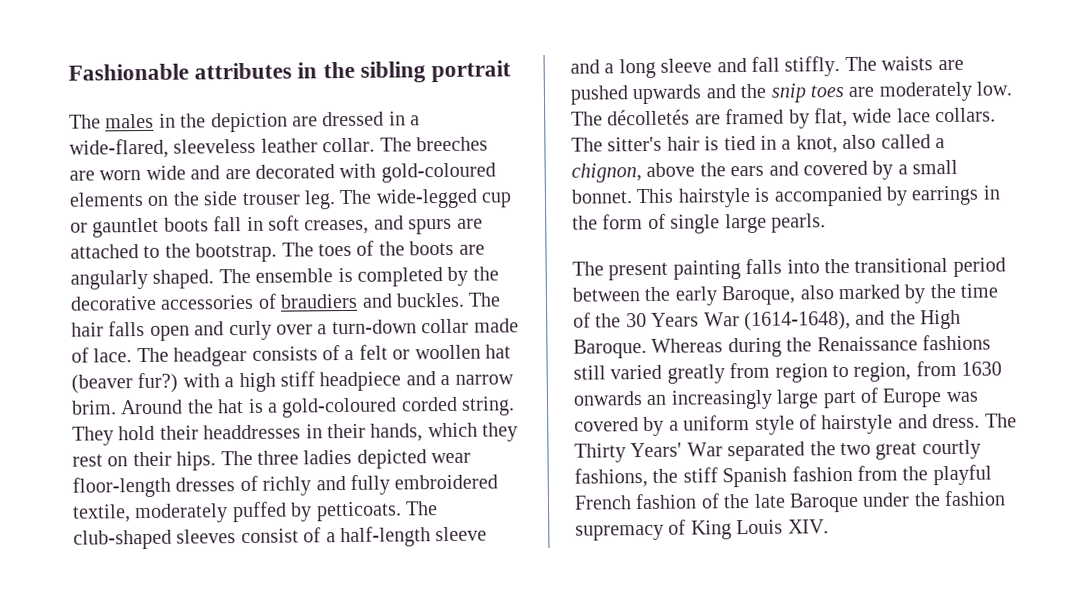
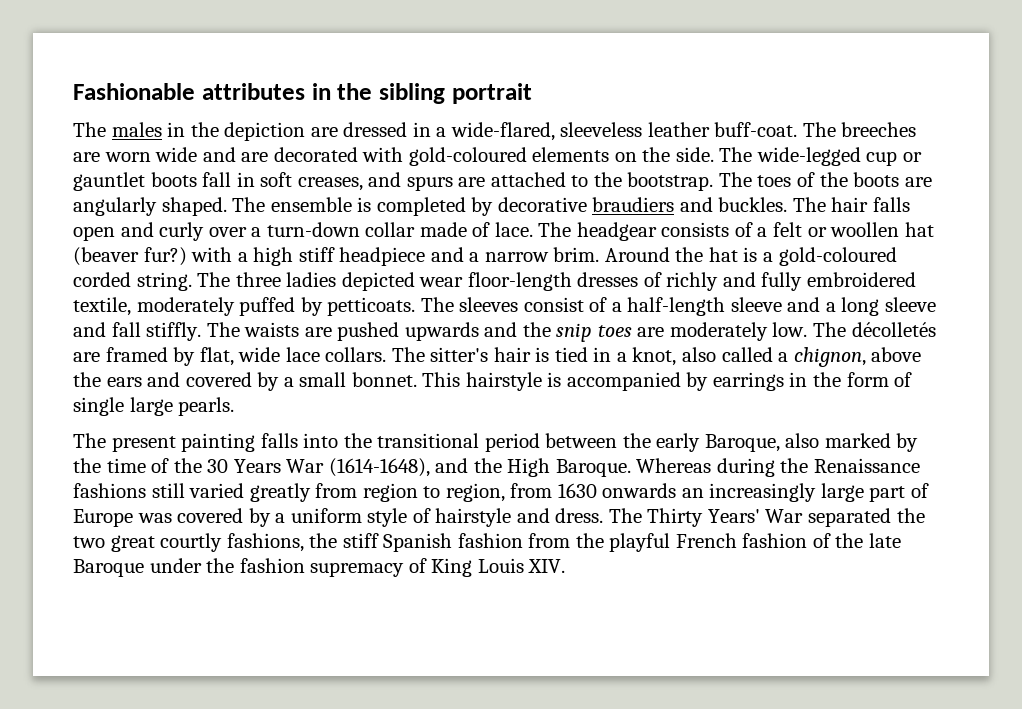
[322,137,376,153] collar. -> [714,122,798,137] buff-coat.
[203,190,336,210] side trouser leg. -> [675,147,714,162] side.
[472,266,499,281] [70,293,277,311] the decorative accessories of -> [497,197,587,212] decorative
[72,422,519,446] [72,451,217,471] They hold their headdresses in their hands, which they rest on their hips. -> (192, 281) none
[73,529,172,550] club-shaped -> (454, 304) none

